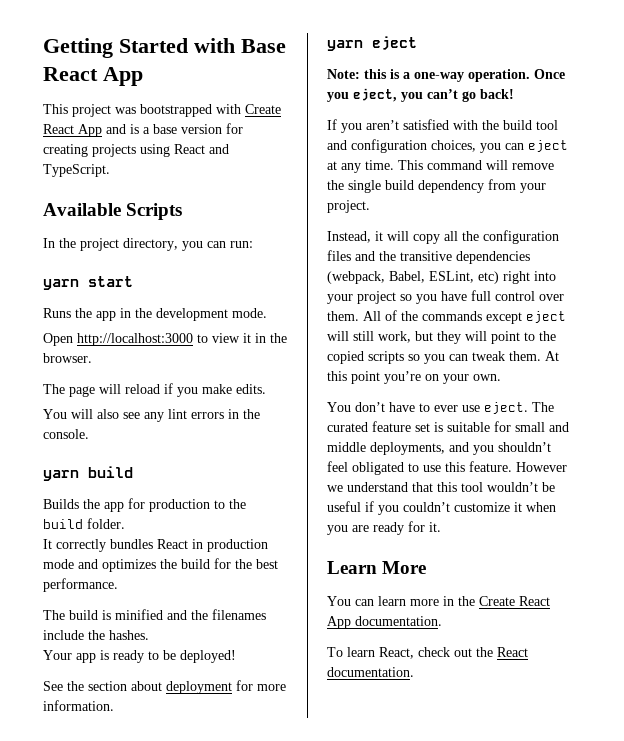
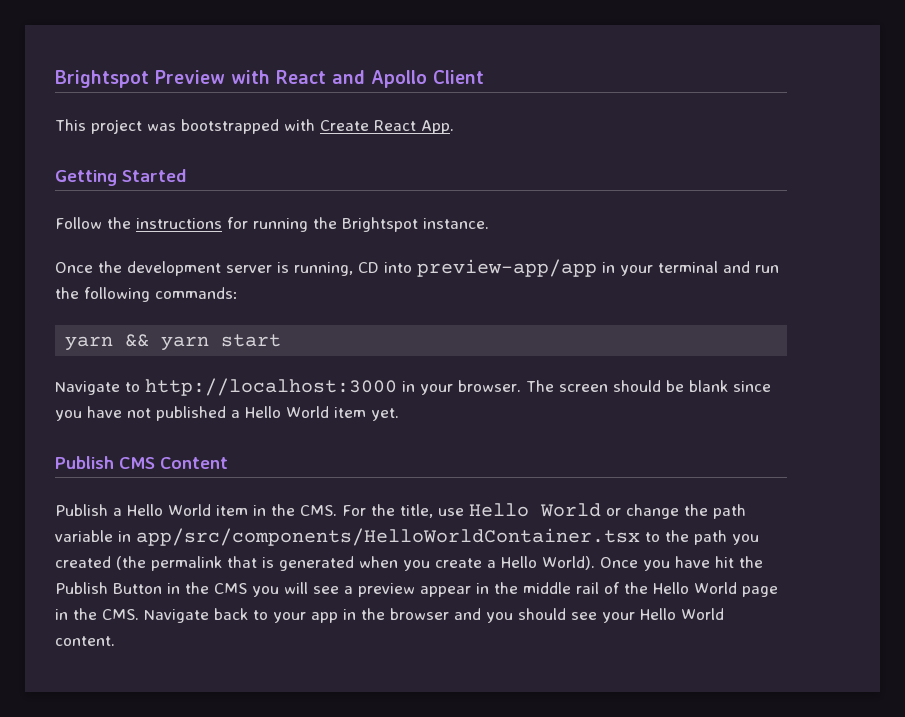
[43,38,286,58] [43,67,143,86] Getting Started with Base React App -> [55,70,484,88] Brightspot Preview with React and Apollo Client
[78,123,243,137] [43,144,229,157] [43,164,110,177] [43,203,183,220] [43,238,253,251] [43,276,133,290] [43,308,267,321] [43,333,287,346] [43,353,92,363] [43,383,266,397] [43,409,260,422] [43,429,89,439] [43,466,133,481] [43,498,246,512] [43,518,125,529] [43,539,268,552] [43,558,278,572] [43,578,118,592] [43,609,266,620] [43,630,149,640] [43,650,236,663] [43,680,286,694] [43,700,114,711] [327,36,417,51] [327,69,565,82] [327,88,514,102] [327,119,558,133] [327,139,568,153] [327,160,554,173] [327,179,546,193] [327,200,370,213] [327,230,559,244] [327,250,530,264] [327,271,556,284] [327,290,564,304] [327,310,566,324] [327,331,556,344] [327,351,559,364] [327,371,501,384] [327,402,554,414] [327,421,569,432] [327,442,551,455] [327,461,567,475] [327,482,555,492] [327,501,556,515] [327,521,441,535] [327,561,427,574] [327,596,550,606] [327,616,442,629] [327,647,528,659] [327,667,414,677] App and is a base version for creating projects using React and TypeScript. // Available Scripts // In the project directory, you can run: // yarn start // Runs the app in the development mode. // Open http://localhost:3000 to view it in the browser. // The page will reload if you make edits. // You will also see any lint errors in the console. // yarn build // Builds the app for production to the build folder. // It correctly bundles React in production mode and optimizes the build for the best performance. // The build is minified and the filenames include the hashes. // Your app is ready to be deployed! // See the section about deployment for more information. // yarn eject // Note: this is a one-way operation. Once you eject, you can’t go back! // If you aren’t satisfied with the build tool and configuration choices, you can eject at any time. This command will remove the single build dependency from your project. // Instead, it will copy all the configuration files and the transitive dependencies (webpack, Babel, ESLint, etc) right into your project so you have full control over them. All of the commands except eject will still work, but they will point to the copied scripts so you can tweak them. At this point you’re on your own. // You don’t have to ever use eject. The curated feature set is suitable for small and middle deployments, and you shouldn’t feel obligated to use this feature. However we understand that this tool wouldn’t be useful if you couldn’t customize it when you are ready for it. // Learn More // You can learn more in the Create React App documentation. // To learn React, check out the React documentation. -> [421,120,454,134] [55,169,186,186] [55,217,489,232] [55,259,779,277] [55,287,238,302] [65,334,282,351] [55,378,771,396] [55,406,399,421] [55,456,228,469] [55,503,746,519] [55,528,759,546] [55,556,763,571] [55,582,778,597] [55,608,724,623] [55,636,115,646] App. // Getting Started // Follow the instructions for running the Brightspot instance. // Once the development server is running, CD into preview-app/app in your terminal and run the following commands: // yarn && yarn start // Navigate to http://localhost:3000 in your browser. The screen should be blank since you have not published a Hello World item yet. // Publish CMS Content // Publish a Hello World item in the CMS. For the title, use Hello World or change the path variable in app/src/components/HelloWorldContainer.tsx to the path you created (the permalink that is generated when you create a Hello World). Once you have hit the Publish Button in the CMS you will see a preview appear in the middle rail of the Hello World page in the CMS. Navigate back to your app in the browser and you should see your Hello World content.

